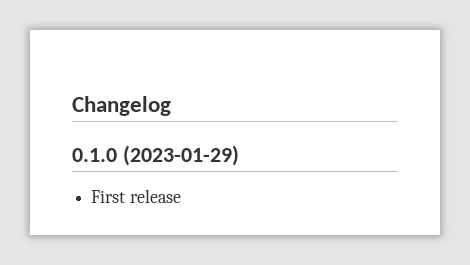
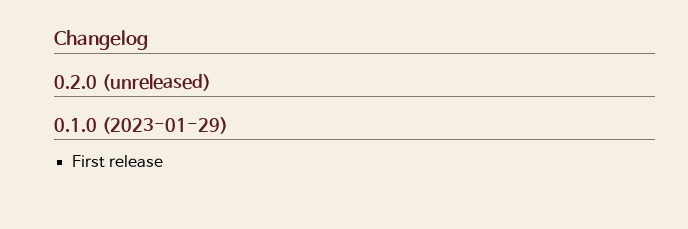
(171, 106) none -> [54,74,211,91] // 0.2.0 (unreleased)

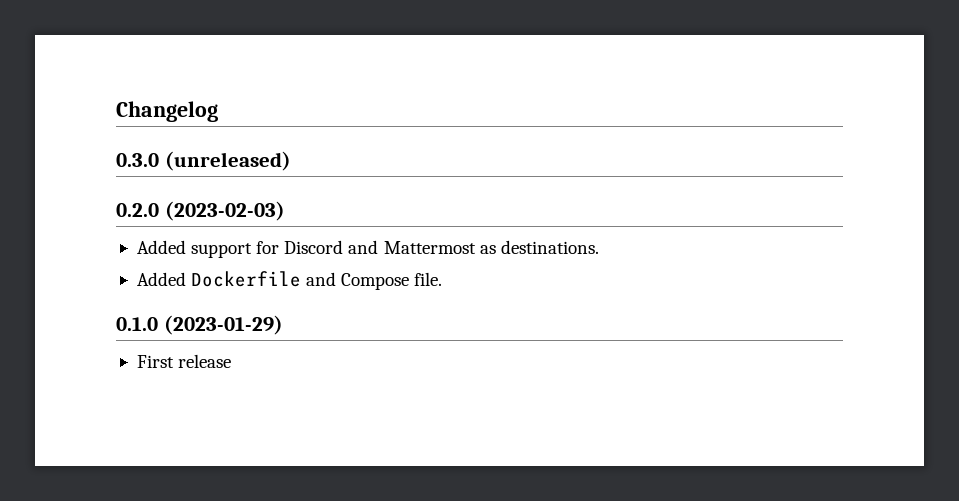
(148, 40) none -> [116,151,291,171] // 0.3.0 (unreleased)
[101,74,211,91] (unreleased) -> [164,201,285,221] [136,240,599,258] [136,271,443,290] (2023-02-03) // Added support for Discord and Mattermost as destinations. // Added Dockerfile and Compose file.

